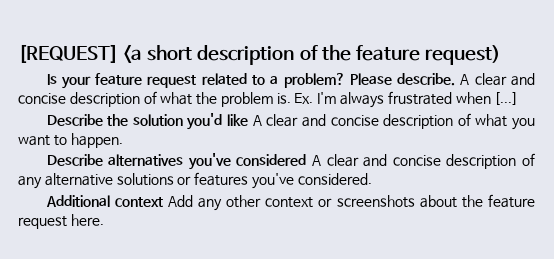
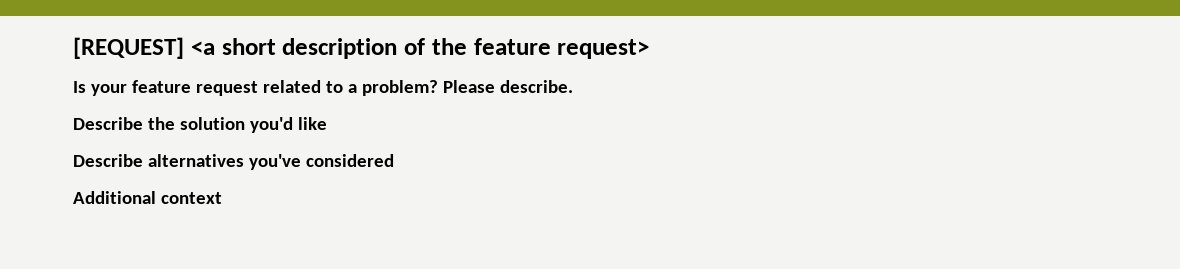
[424,45,500,65] request) -> [557,39,650,59] request>
[460,73,536,86] [18,91,519,108] A clear and concise description of what the problem is. Ex. I'm always frustrated when [...] -> (573, 86) none
[252,113,535,130] [18,133,123,148] [46,153,535,170] [18,172,372,189] [45,194,535,211] [18,214,104,229] A clear and concise description of what you want to happen. // Describe alternatives you've considered A clear and concise description of any alternative solutions or features you've considered. // Additional context Add any other context or screenshots about the feature request here. -> [73,154,394,170] [73,191,222,204] // Describe alternatives you've considered // Additional context

